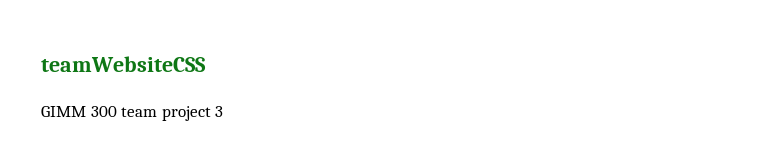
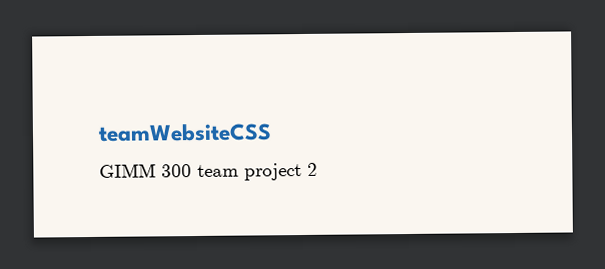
[215,106,224,117] 3 -> [307,162,318,176] 2

